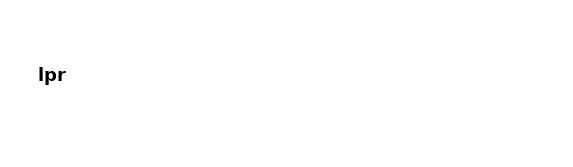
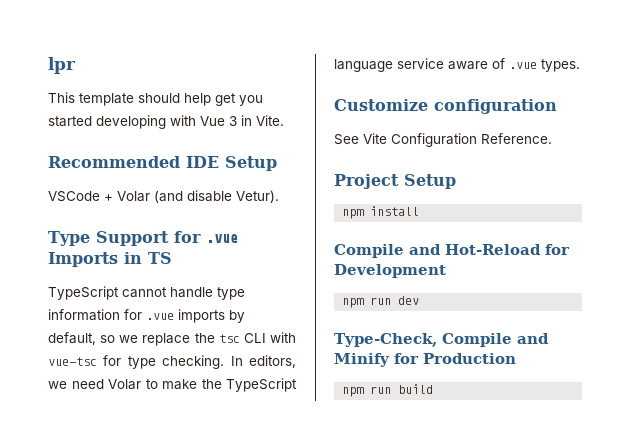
(66, 76) none -> [48,92,263,106] [48,115,284,129] [48,156,277,171] [48,190,279,203] [48,231,238,246] [48,252,172,267] [48,286,245,300] [48,309,245,323] [48,332,296,346] [48,355,296,369] [48,378,297,392] [334,58,580,72] [334,99,557,114] [334,133,552,147] [334,174,456,189] [342,206,420,219] [334,244,570,258] [334,264,446,278] [342,296,420,308] [334,333,549,347] [334,353,516,367] [342,384,434,397] // This template should help get you started developing with Vue 3 in Vite. // Recommended IDE Setup // VSCode + Volar (and disable Vetur). // Type Support for .vue Imports in TS // TypeScript cannot handle type information for .vue imports by default, so we replace the tsc CLI with vue-tsc for type checking. In editors, we need Volar to make the TypeScript language service aware of .vue types. // Customize configuration // See Vite Configuration Reference. // Project Setup // npm install // Compile and Hot-Reload for Development // npm run dev // Type-Check, Compile and Minify for Production // npm run build

